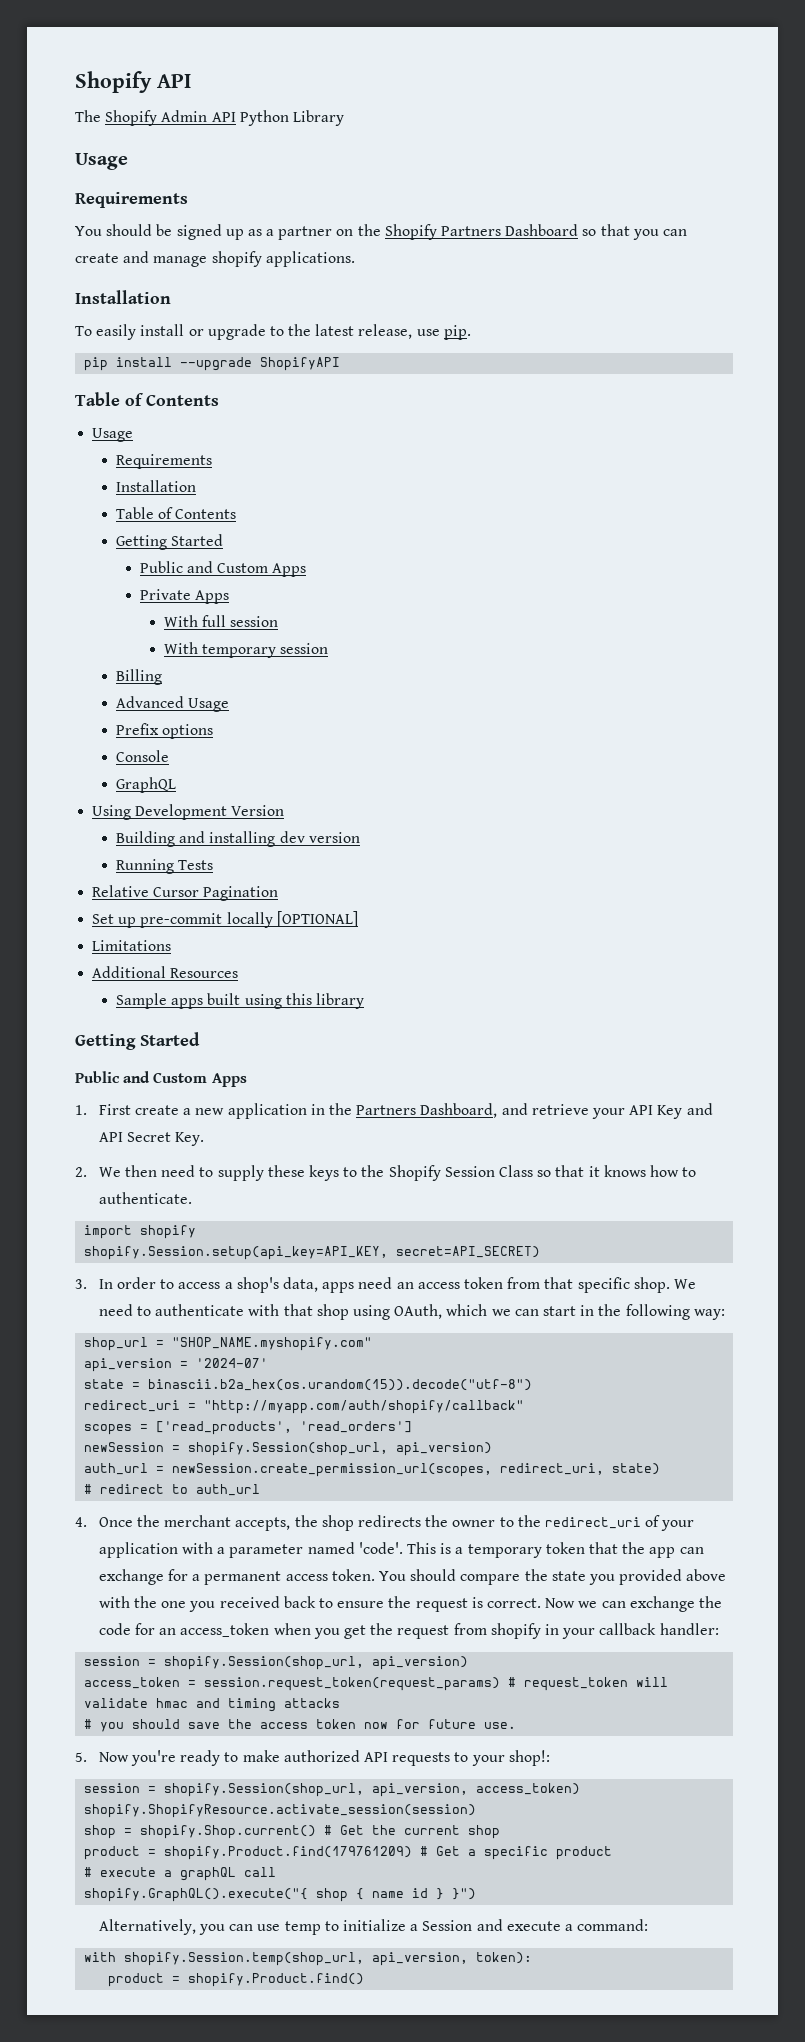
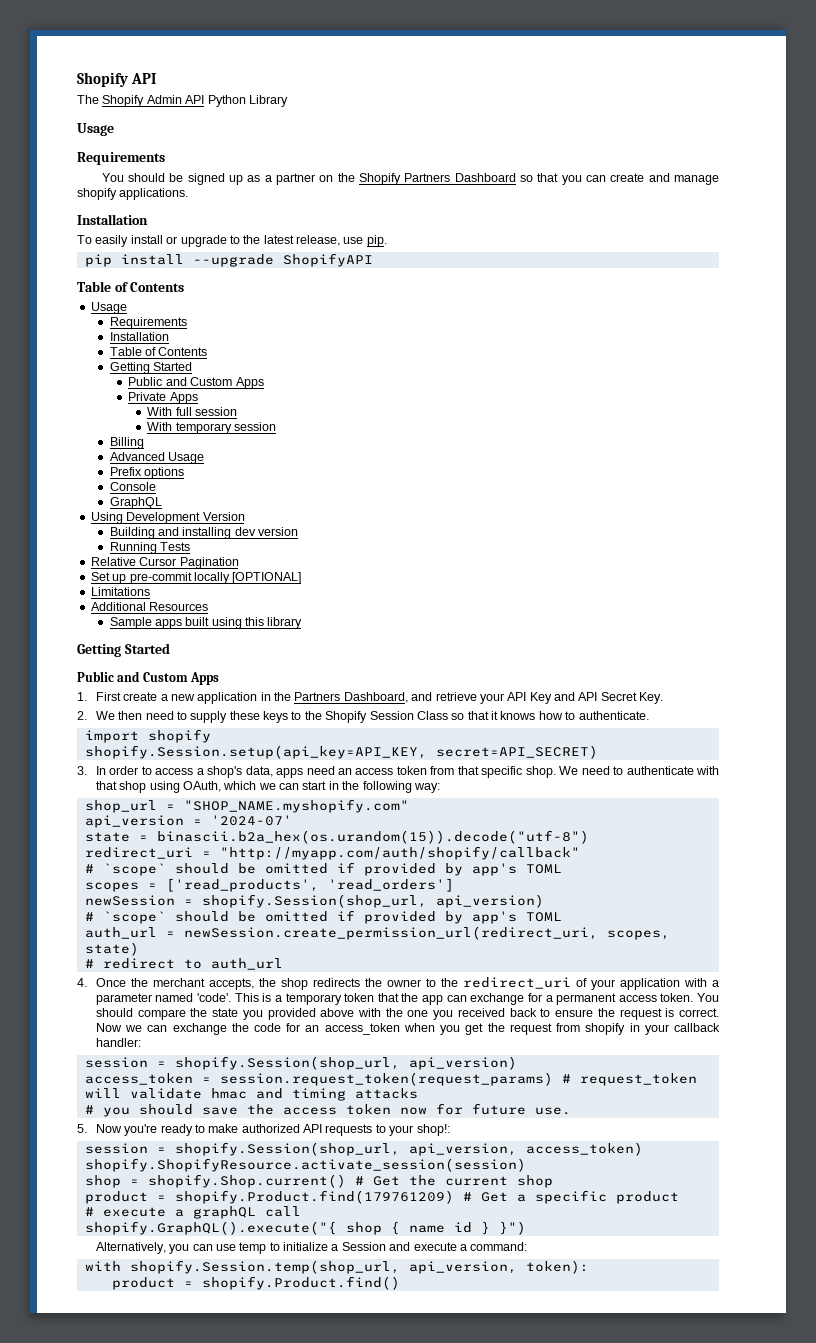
(525, 1407) none -> [84,862,562,876] // # `scope` should be omitted if provided by app's TOML
(493, 1449) none -> [84,910,562,924] // # `scope` should be omitted if provided by app's TOML
[172,1463,605,1477] newSession.create_permission_url(scopes, redirect_uri, -> [183,926,670,940] newSession.create_permission_url(redirect_uri, scopes,

